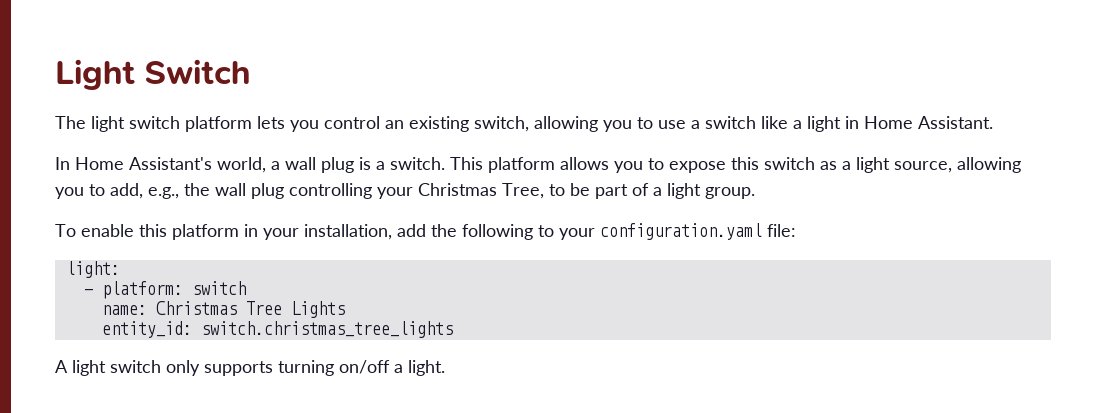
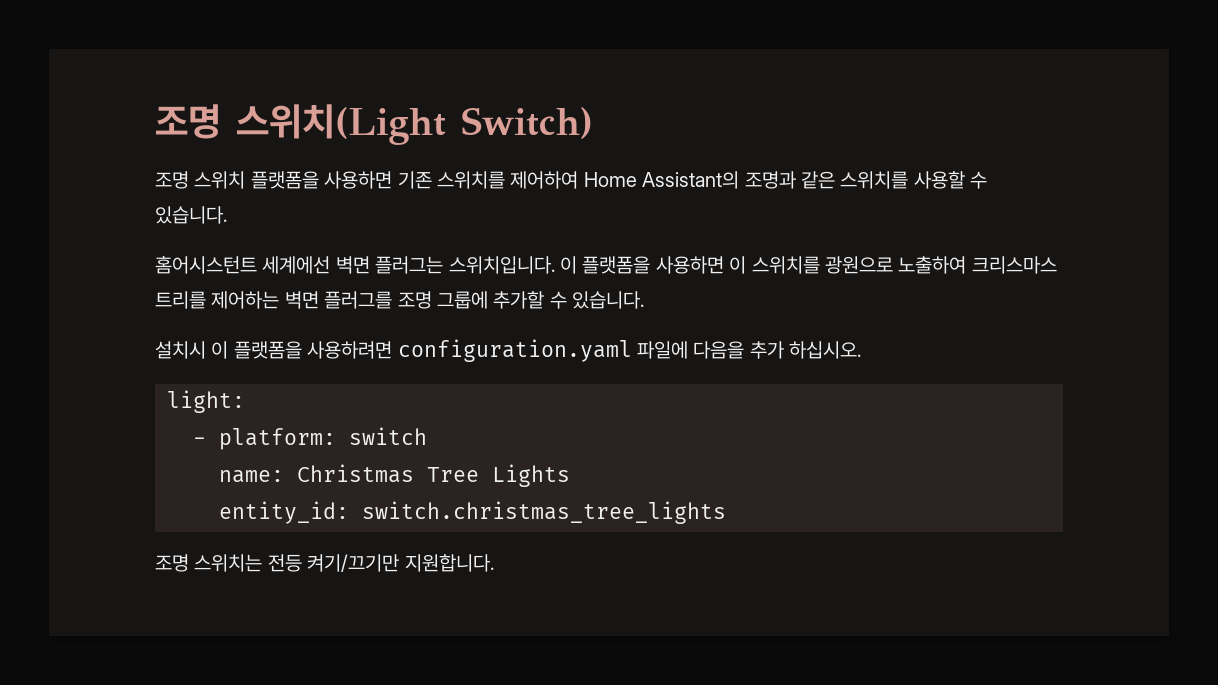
[55,59,251,90] [55,116,993,132] [55,157,1021,173] [55,183,755,199] [55,223,796,240] Light Switch // The light switch platform lets you control an existing switch, allowing you to use a switch like a light in Home Assistant. // In Home Assistant's world, a wall plug is a switch. This platform allows you to expose this switch as a light source, allowing you to add, e.g., the wall plug controlling your Christmas Tree, to be part of a light group. // To enable this platform in your installation, add the following to your configuration.yaml file: -> [155,104,593,145] [155,171,988,189] [155,206,227,224] [155,255,1057,274] [155,291,645,309] [155,339,862,362] 조명 스위치(Light Switch) // 조명 스위치 플랫폼을 사용하면 기존 스위치를 제어하여 Home Assistant의 조명과 같은 스위치를 사용할 수 있습니다. // 홈어시스턴트 세계에선 벽면 플러그는 스위치입니다. 이 플랫폼을 사용하면 이 스위치를 광원으로 노출하여 크리스마스 트리를 제어하는 벽면 플러그를 조명 그룹에 추가할 수 있습니다. // 설치시 이 플랫폼을 사용하려면 configuration.yaml 파일에 다음을 추가 하십시오.
[55,360,445,376] A light switch only supports turning on/off a light. -> [155,554,494,572] 조명 스위치는 전등 켜기/끄기만 지원합니다.

